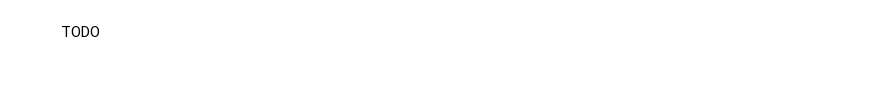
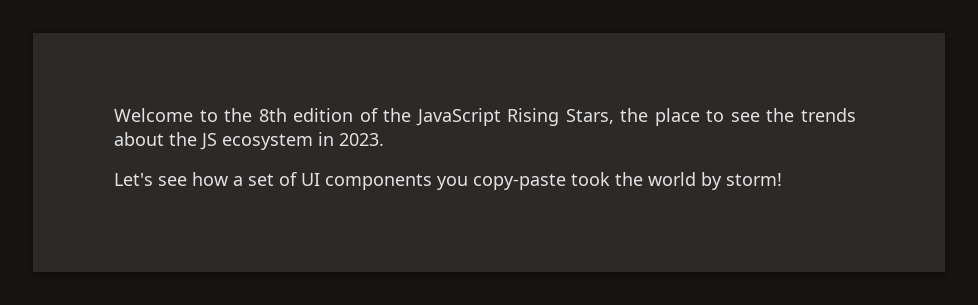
[61,26,100,37] TODO -> [114,108,856,126] [114,132,384,150] [114,172,782,190] Welcome to the 8th edition of the JavaScript Rising Stars, the place to see the trends about the JS ecosystem in 2023. // Let's see how a set of UI components you copy-paste took the world by storm!

